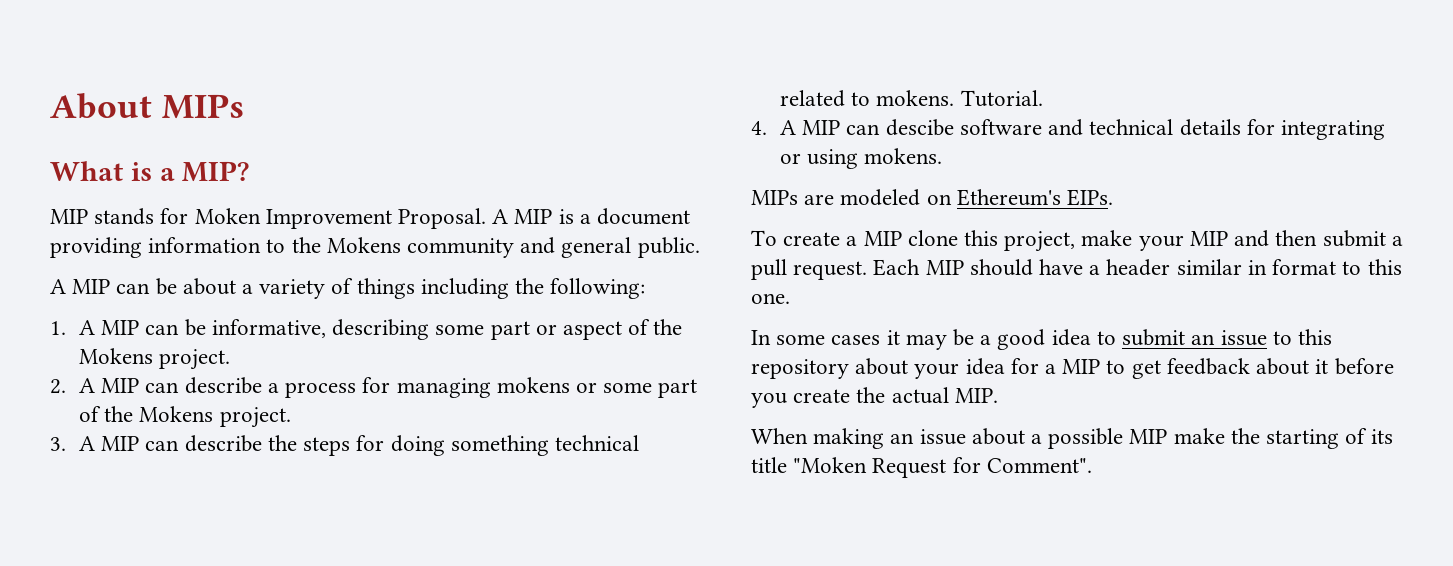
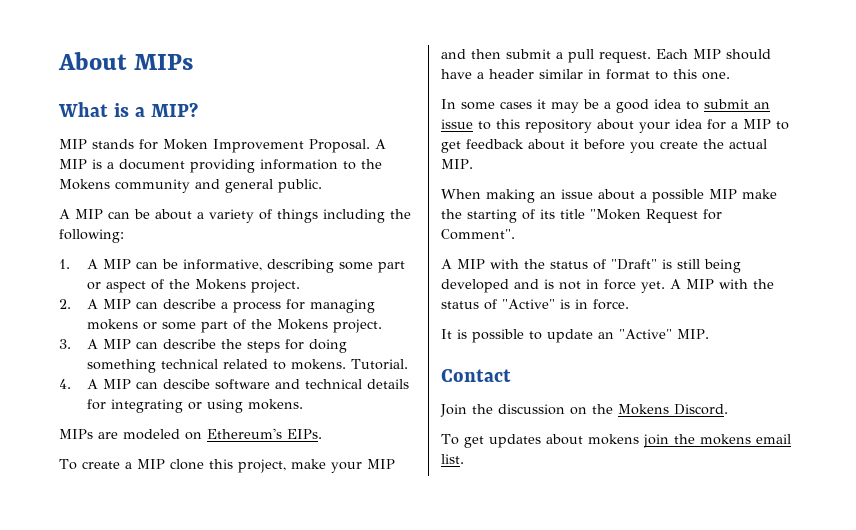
(1092, 465) none -> [441,259,741,273] [441,279,774,293] [441,299,629,310] [441,329,709,343] [441,369,511,382] [440,404,728,417] [441,434,791,448] [441,454,464,464] // A MIP with the status of "Draft" is still being developed and is not in force yet. A MIP with the status of "Active" is in force. // It is possible to update an "Active" MIP. // Contact // Join the discussion on the Mokens Discord. // To get updates about mokens join the mokens email list.

